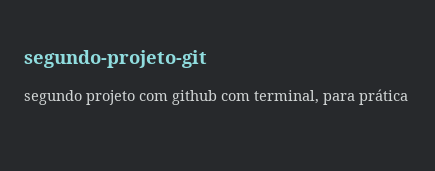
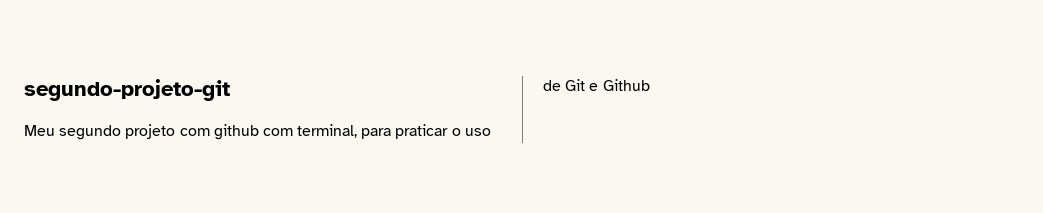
(207, 59) none -> [24,125,55,136] Meu
[359,89,408,105] prática -> [395,124,491,139] [543,79,650,91] praticar o uso de Git e Github

